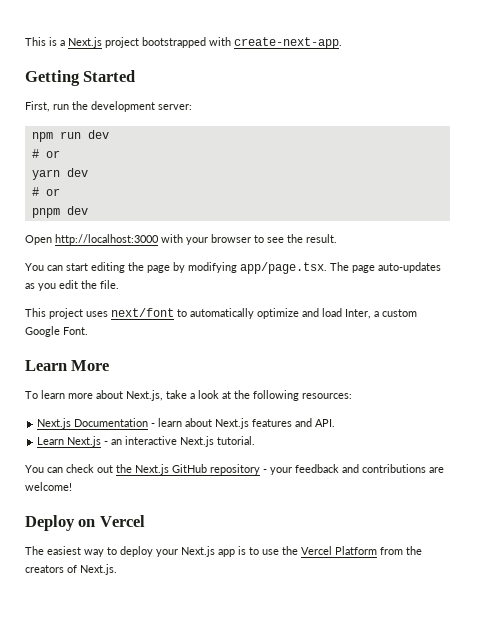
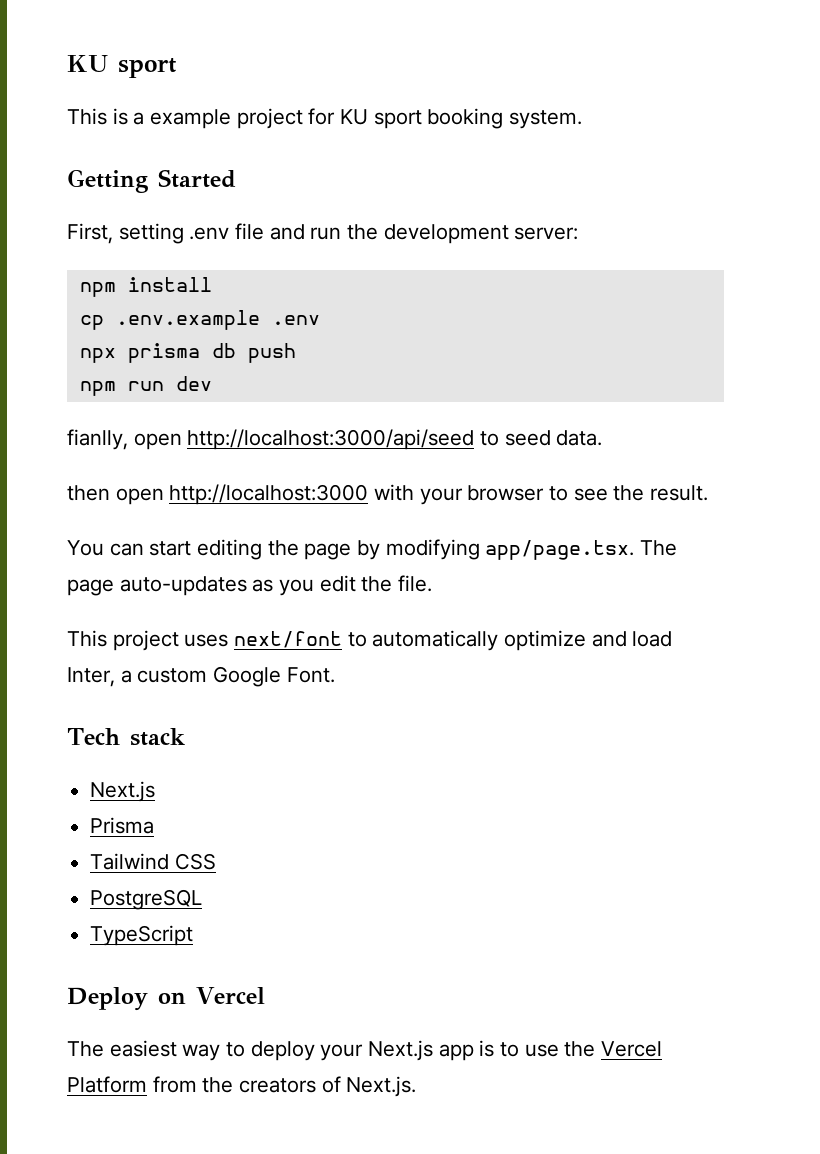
(25, 41) none -> [67,55,177,78] KU sport //
[68,37,342,49] Next.js project bootstrapped with create-next-app. -> [150,108,583,129] example project for KU sport booking system.
(50, 106) none -> [118,223,305,244] setting .env file and
[59,130,109,139] [31,149,60,158] [31,168,88,180] [31,187,60,196] [31,206,88,218] [25,235,52,245] run dev // # or // yarn dev // # or // pnpm dev // Open -> [127,277,212,292] [79,310,320,330] [79,343,296,363] [79,376,212,396] [67,429,603,450] [67,485,164,505] install // cp .env.example .env // npx prisma db push // npm run dev // fianlly, open http://localhost:3000/api/seed to seed data. // then open
[25,360,110,371] [25,390,352,401] [37,418,336,429] [37,436,256,447] [25,464,444,475] [25,482,72,491] Learn More // To learn more about Next.js, take a look at the following resources: // Next.js Documentation - learn about Next.js features and API. // Learn Next.js - an interactive Next.js tutorial. // You can check out the Next.js GitHub repository - your feedback and contributions are welcome! -> [67,728,185,746] [90,781,156,802] [90,817,155,834] [90,853,216,870] [90,889,203,910] [90,925,194,946] Tech stack // Next.js // Prisma // Tailwind CSS // PostgreSQL // TypeScript

